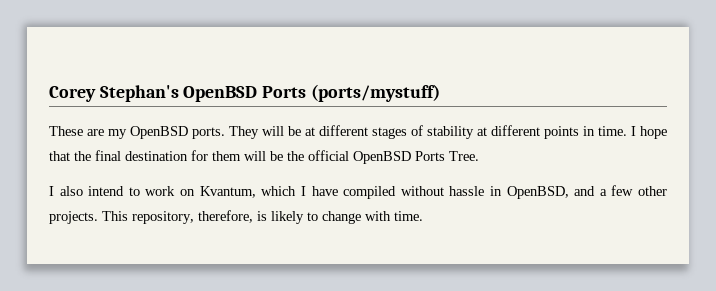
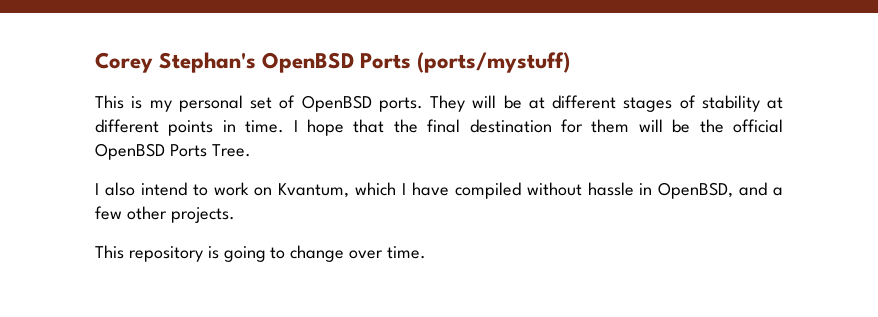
[49,126,127,139] These are my -> [95,95,296,112] This is my personal set of
[102,210,304,224] This repository, therefore, is likely -> [95,245,266,262] // This repository is going
[365,211,391,221] with -> [349,250,384,259] over

